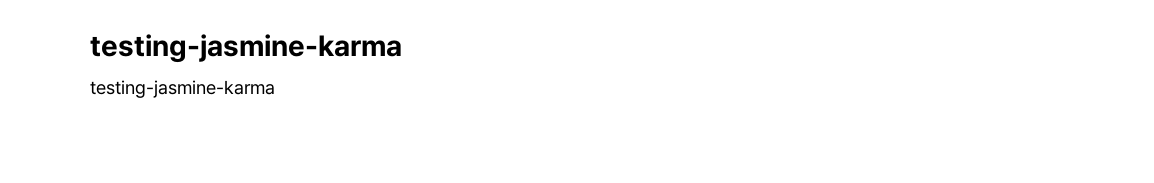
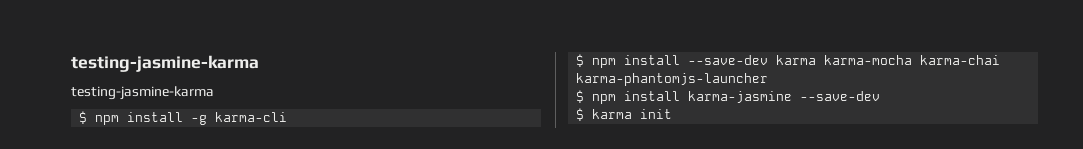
(275, 89) none -> [79,111,288,125] [576,54,1001,68] [576,73,769,86] [576,90,881,104] [576,108,673,121] // $ npm install -g karma-cli // $ npm install --save-dev karma karma-mocha karma-chai karma-phantomjs-launcher // $ npm install karma-jasmine --save-dev // $ karma init

